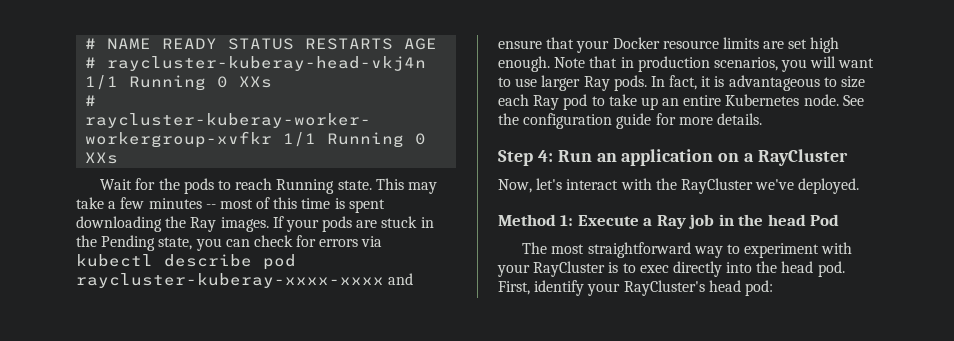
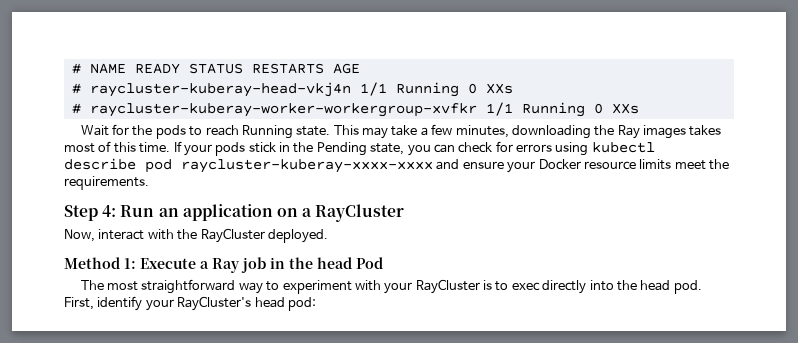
[148,197,385,213] [76,216,269,232] minutes -- most of this time is spent downloading the Ray images. -> [455,125,722,139] [64,141,171,153] minutes, downloading the Ray images takes most of this time.
[356,216,418,228] are stuck -> [248,142,276,153] stick
[361,236,383,247] via -> [555,142,589,156] using
[546,37,575,49] that -> (504, 165) none
[763,37,840,53] [498,56,875,72] [498,75,866,91] [498,94,864,110] [498,113,762,129] are set high enough. Note that in production scenarios, you will want to use larger Ray pods. In fact, it is advantageous to size each Ray pod to take up an entire Kubernetes node. See the configuration guide for more details. -> [674,159,729,170] [64,176,149,190] meet the requirements.
[536,178,563,190] let's -> (95, 235) none
[755,179,795,190] we've -> (265, 235) none

